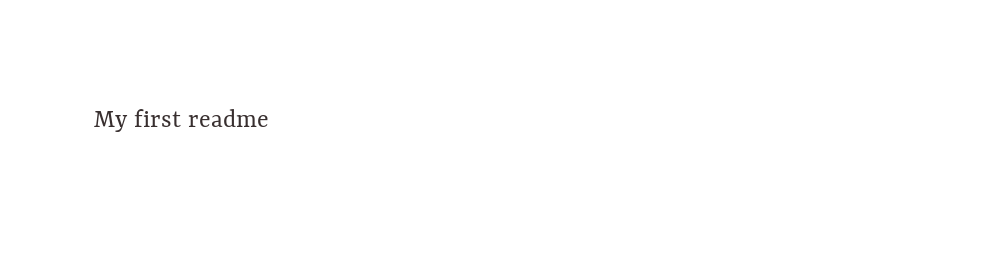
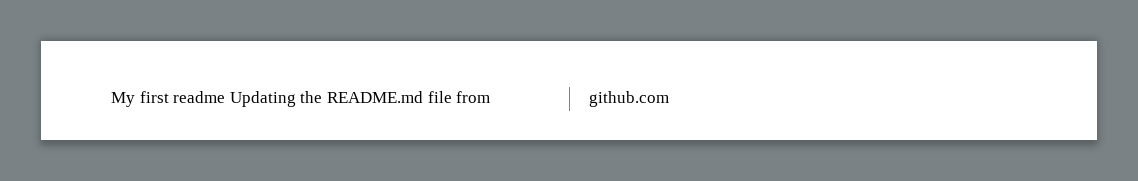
(270, 118) none -> [229,91,669,107] Updating the README.md file from github.com

